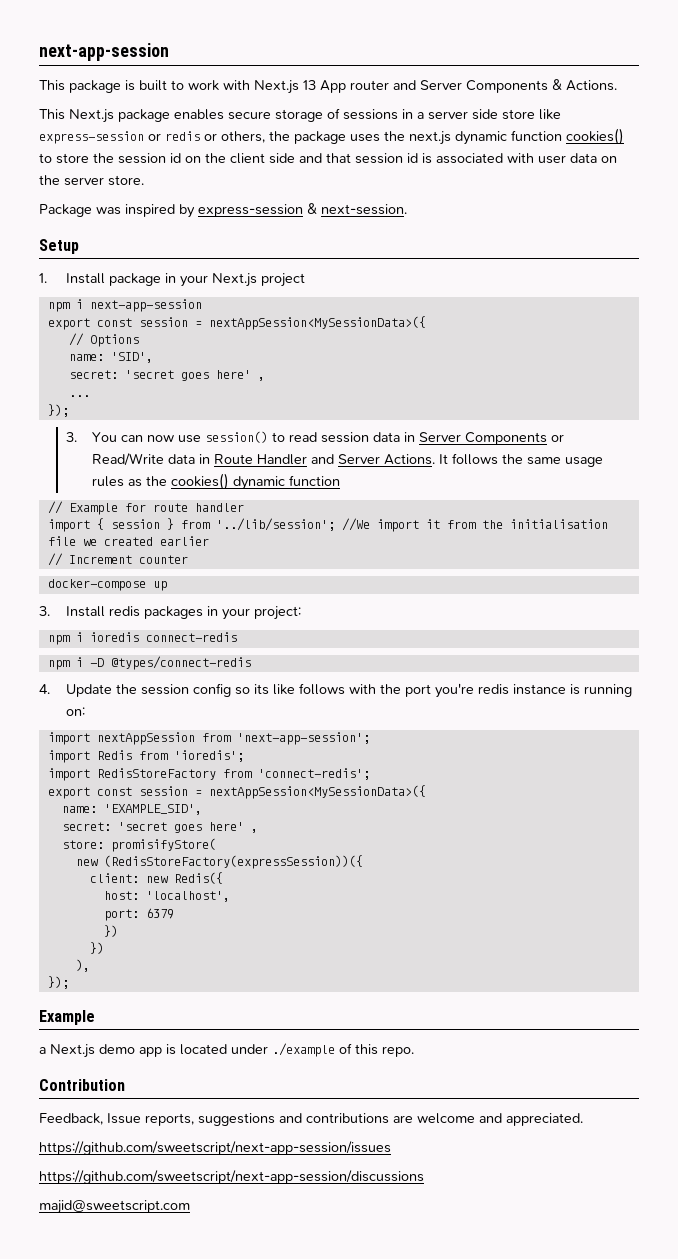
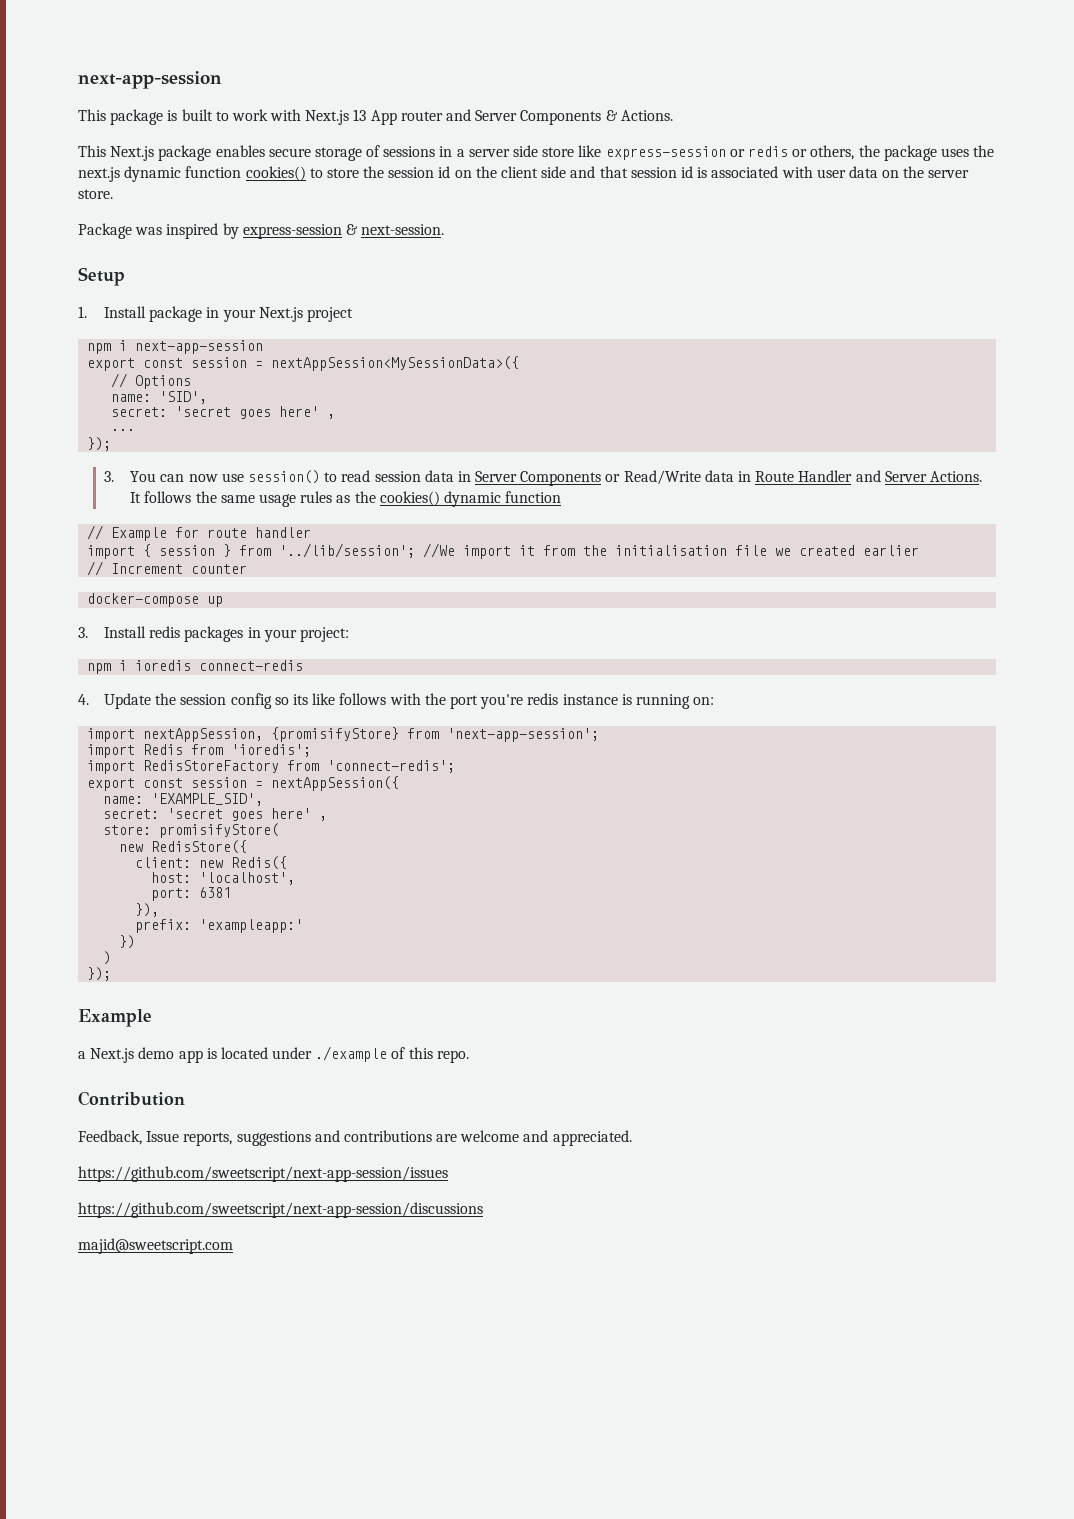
[47,656,251,670] // npm i -D @types/connect-redis -> (304, 665) none
[96,732,195,745] nextAppSession -> [143,727,400,742] nextAppSession, {promisifyStore}
[208,785,426,799] nextAppSession<MySessionData>({ -> [271,776,400,791] nextAppSession({
[103,855,363,869] (RedisStoreFactory(expressSession))({ -> [151,840,248,854] RedisStore({
[145,908,174,919] [103,925,118,937] [89,942,104,954] [75,959,90,972] 6379 // }) // }) // ), -> [199,887,232,898] [135,903,160,917] [135,919,304,933] [119,935,136,949] [103,951,112,965] 6381 // }), // prefix: 'exampleapp:' // }) // )

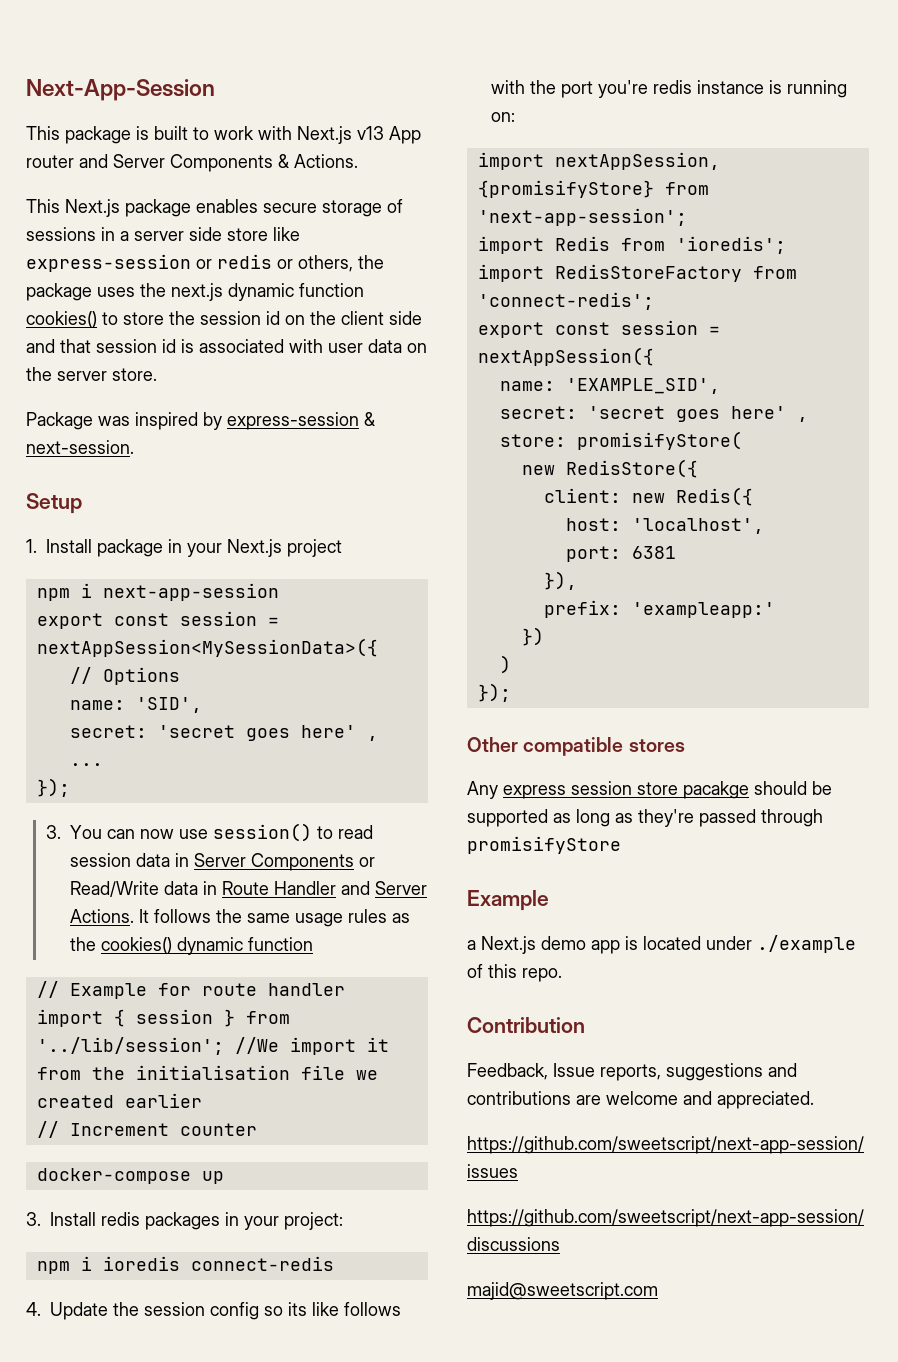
[78,71,222,89] next-app-session -> [26,79,215,101] Next-App-Session
[353,109,367,121] 13 -> [357,126,384,140] v13
(112, 974) none -> [467,737,685,756] [467,781,832,799] [467,809,823,827] [467,836,621,854] // Other compatible stores // Any express session store pacakge should be supported as long as they're passed through promisifyStore

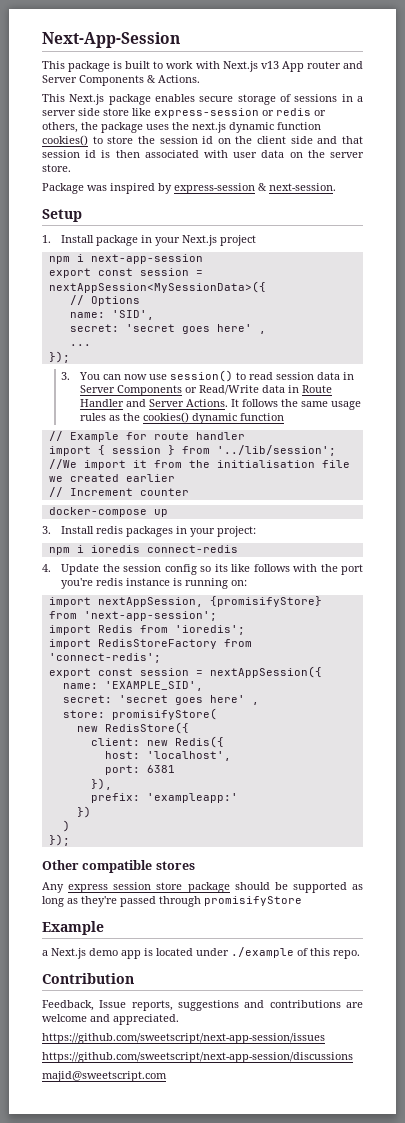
(194, 346) none -> [115,150,140,158] then
[683,781,749,799] pacakge -> [187,882,230,893] package

